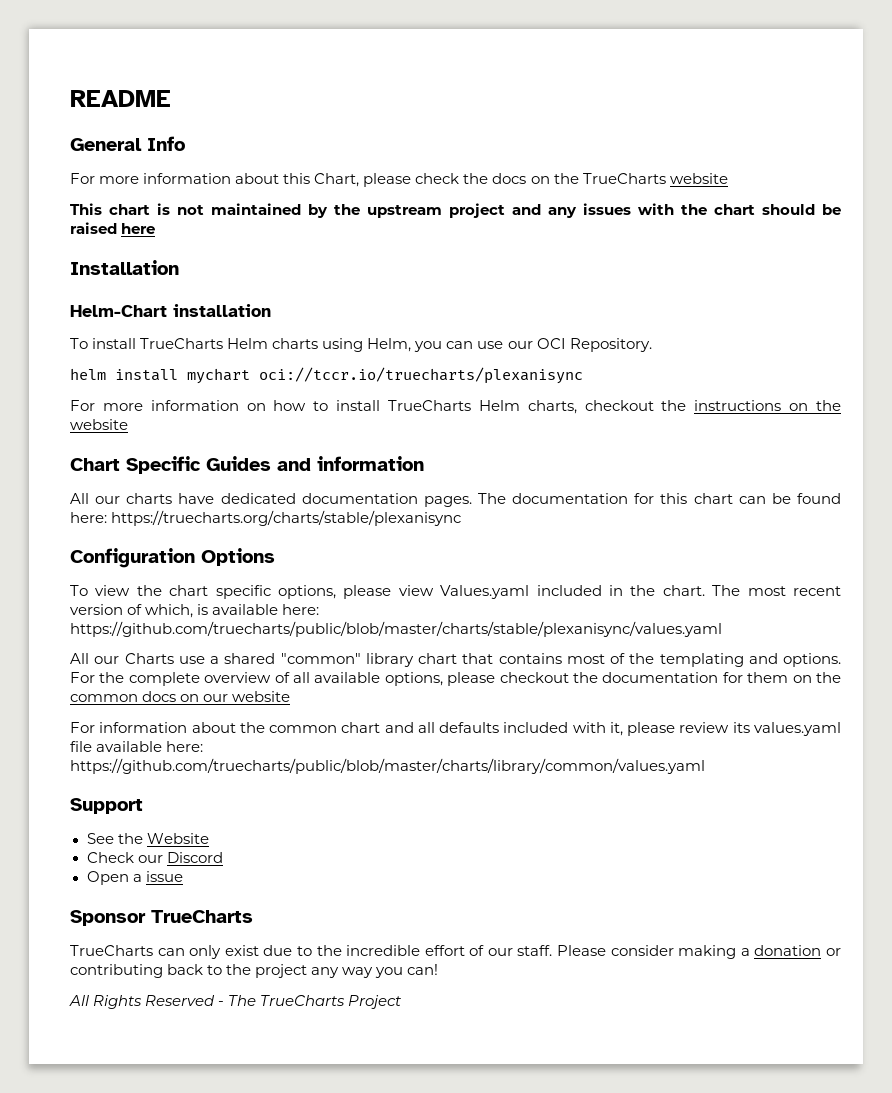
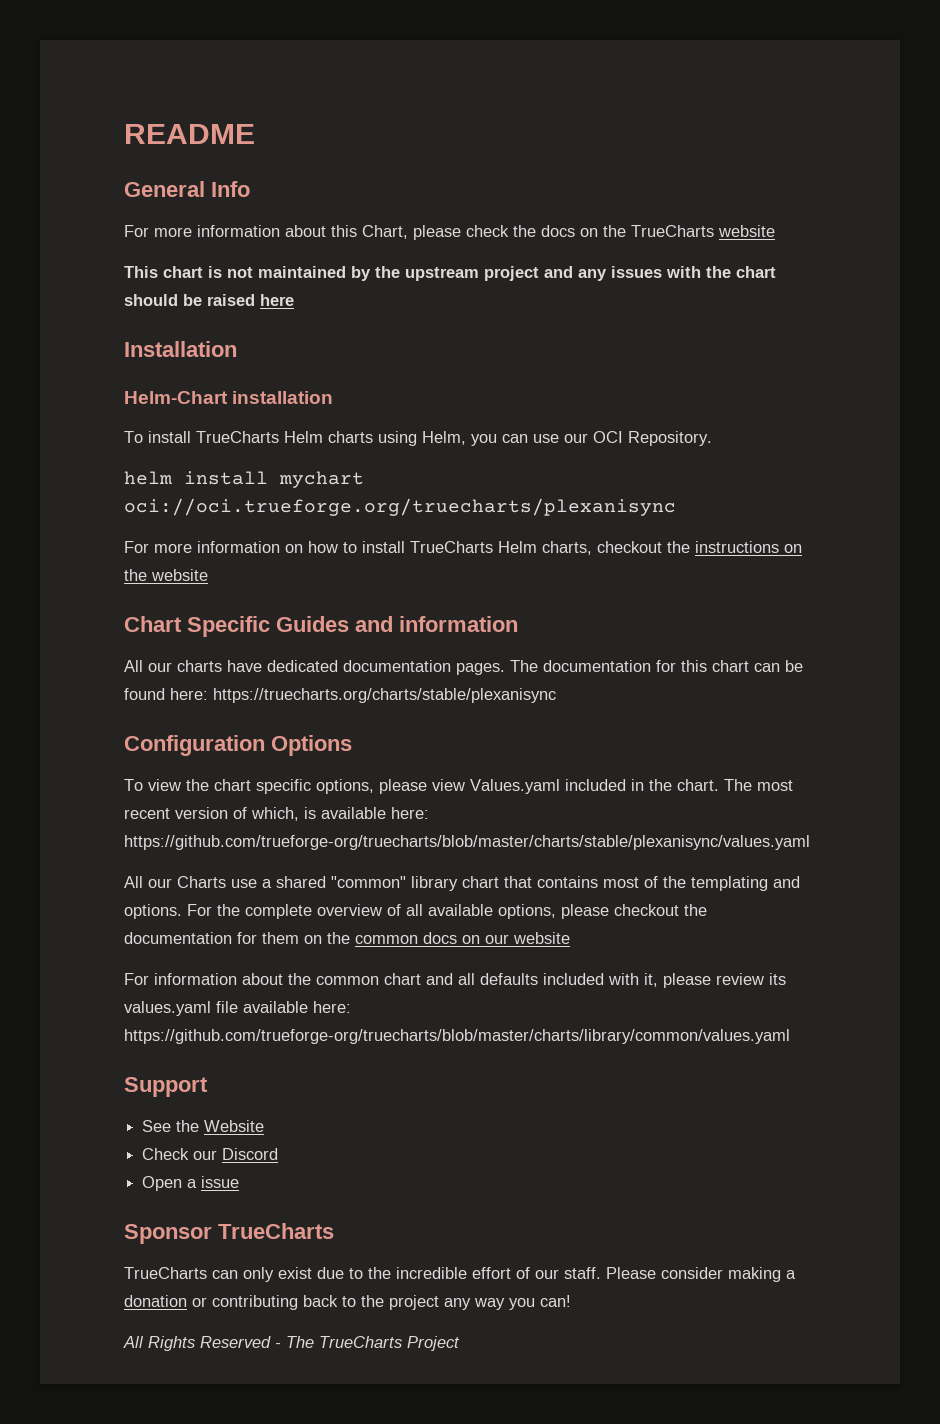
[259,367,583,384] oci://tccr.io/truecharts/plexanisync -> [124,498,676,516] oci://oci.trueforge.org/truecharts/plexanisync
[70,621,722,637] https://github.com/truecharts/public/blob/master/charts/stable/plexanisync/values.yaml -> [124,835,810,850] https://github.com/trueforge-org/truecharts/blob/master/charts/stable/plexanisync/values.yaml
[70,758,705,774] https://github.com/truecharts/public/blob/master/charts/library/common/values.yaml -> [124,1029,790,1044] https://github.com/trueforge-org/truecharts/blob/master/charts/library/common/values.yaml

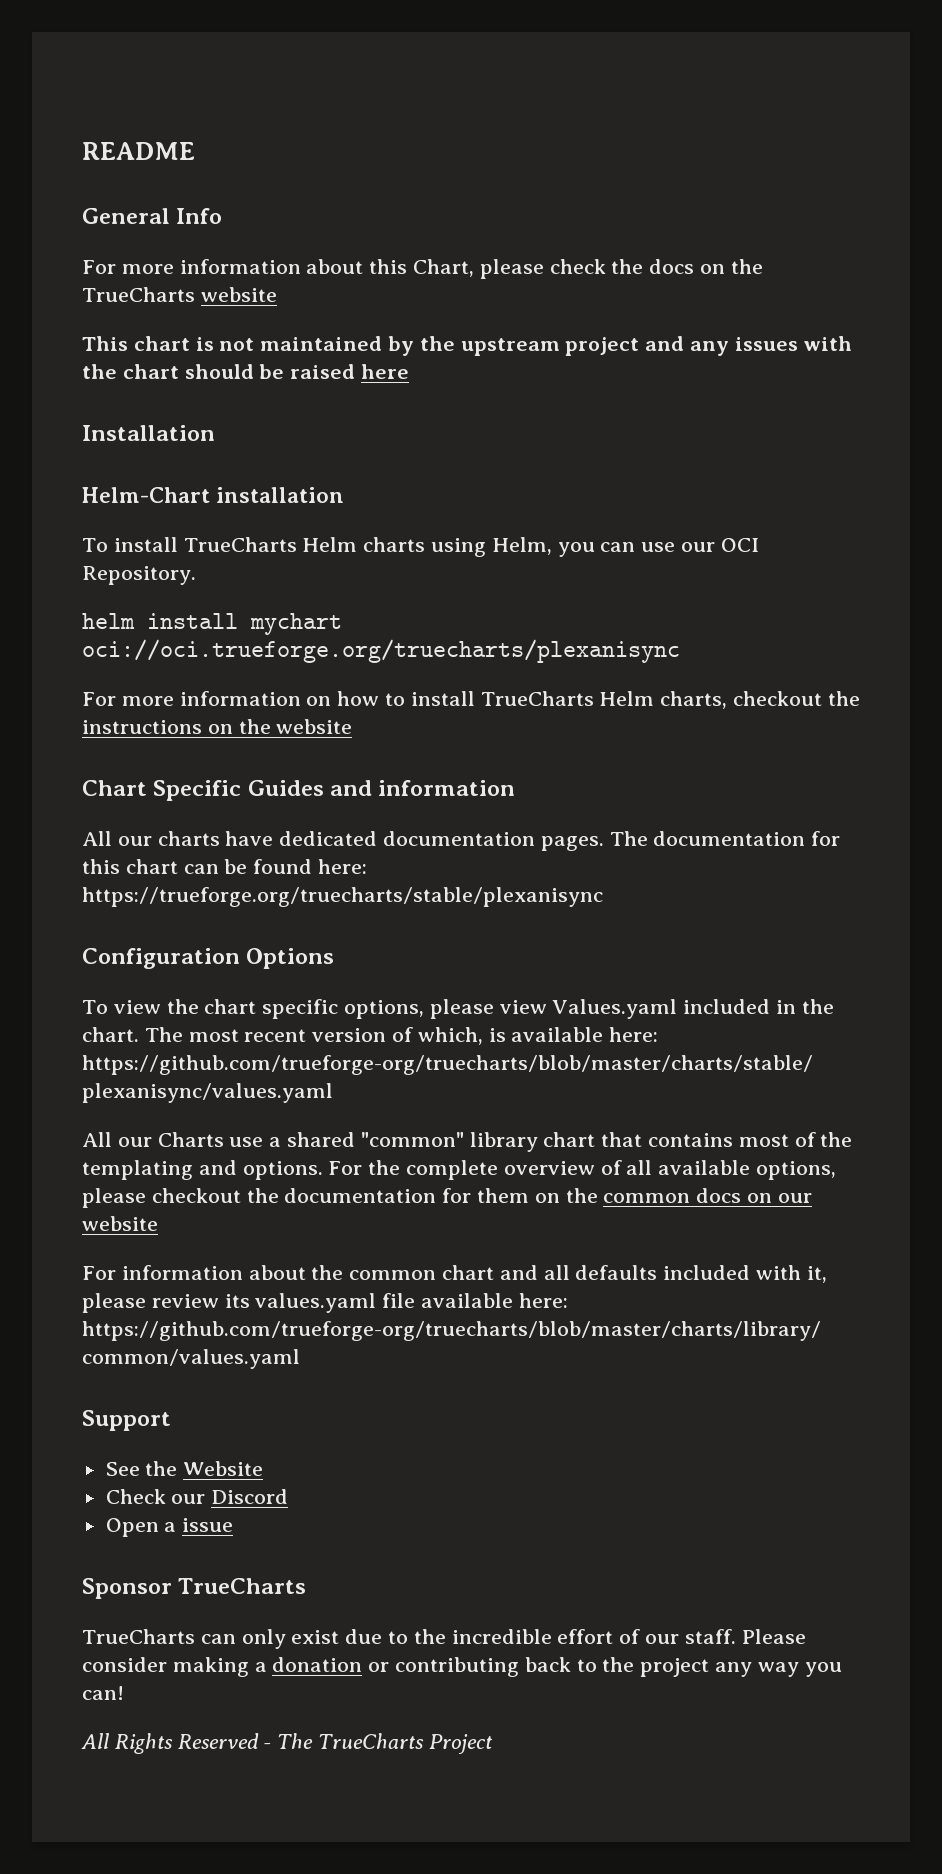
[213,688,556,703] https://truecharts.org/charts/stable/plexanisync -> [82,887,603,907] https://trueforge.org/truecharts/stable/plexanisync

